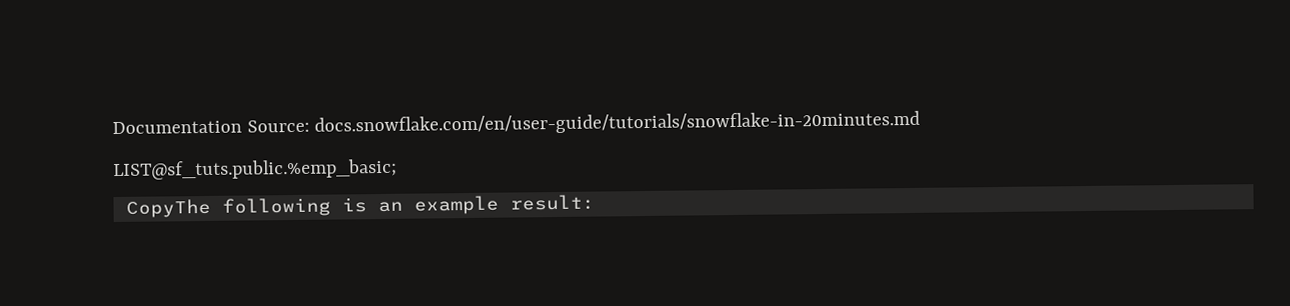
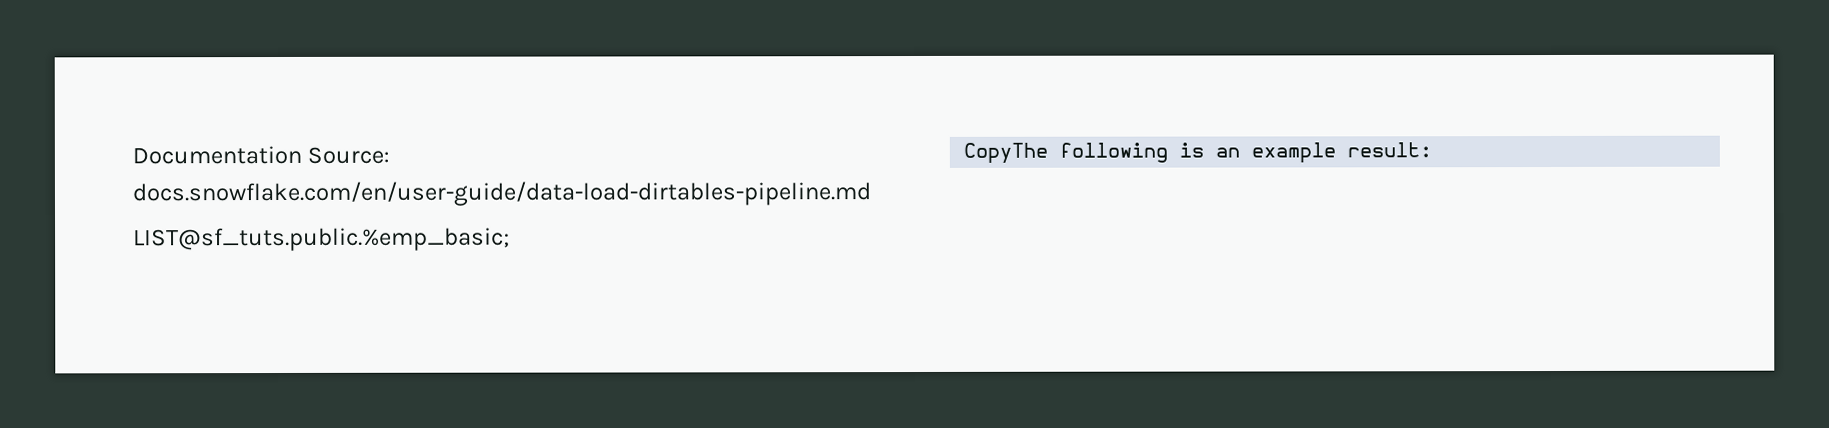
[314,110,921,136] docs.snowflake.com/en/user-guide/tutorials/snowflake-in-20minutes.md -> [132,181,871,207] docs.snowflake.com/en/user-guide/data-load-dirtables-pipeline.md

